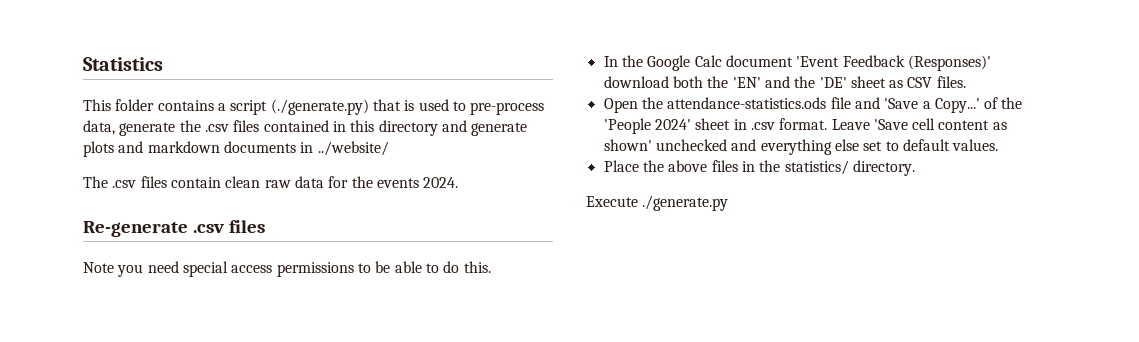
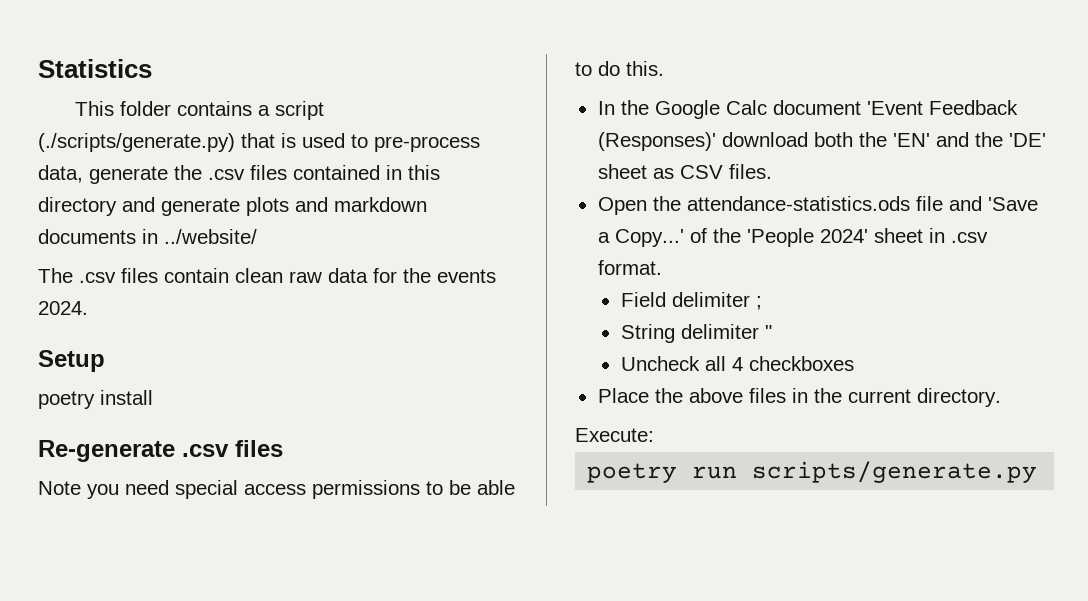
[270,99,369,115] (./generate.py) -> [38,133,235,152] (./scripts/generate.py)
(459, 182) none -> [38,350,105,372] [38,390,153,409] // Setup // poetry install
[831,118,1007,130] [603,139,999,155] Leave 'Save cell content as shown' unchecked and everything else set to default values. -> [620,292,762,310] [620,324,772,343] [620,356,854,371] // Field delimiter ; // String delimiter " // Uncheck all 4 checkboxes
[784,160,849,175] statistics/ -> [847,389,911,403] current
[586,195,729,211] Execute ./generate.py -> [575,428,654,442] [587,461,1038,483] Execute: // poetry run scripts/generate.py

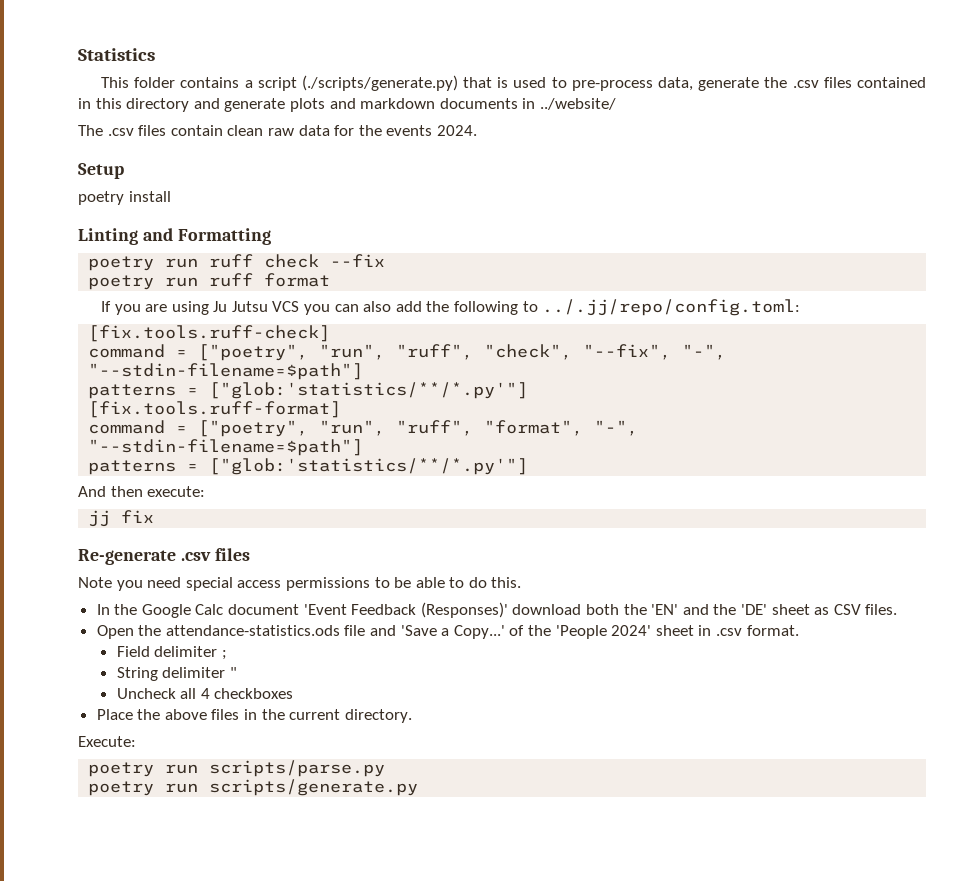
(153, 397) none -> [78,228,271,245] [88,254,386,271] [88,273,331,290] [100,299,801,316] [88,325,331,342] [88,344,727,361] [88,363,364,380] [88,382,529,399] [88,401,342,418] [88,420,639,437] [88,439,364,456] [88,458,529,475] [78,486,206,497] [88,510,155,527] // Linting and Formatting // poetry run ruff check --fix // poetry run ruff format // If you are using Ju Jutsu VCS you can also add the following to ../.jj/repo/config.toml: // [fix.tools.ruff-check] // command = ["poetry", "run", "ruff", "check", "--fix", "-", "--stdin-filename=$path"] // patterns = ["glob:'statistics/**/*.py'"] // [fix.tools.ruff-format] // command = ["poetry", "run", "ruff", "format", "-", "--stdin-filename=$path"] // patterns = ["glob:'statistics/**/*.py'"] // And then execute: // jj fix
(654, 435) none -> [88,760,386,777] // poetry run scripts/parse.py

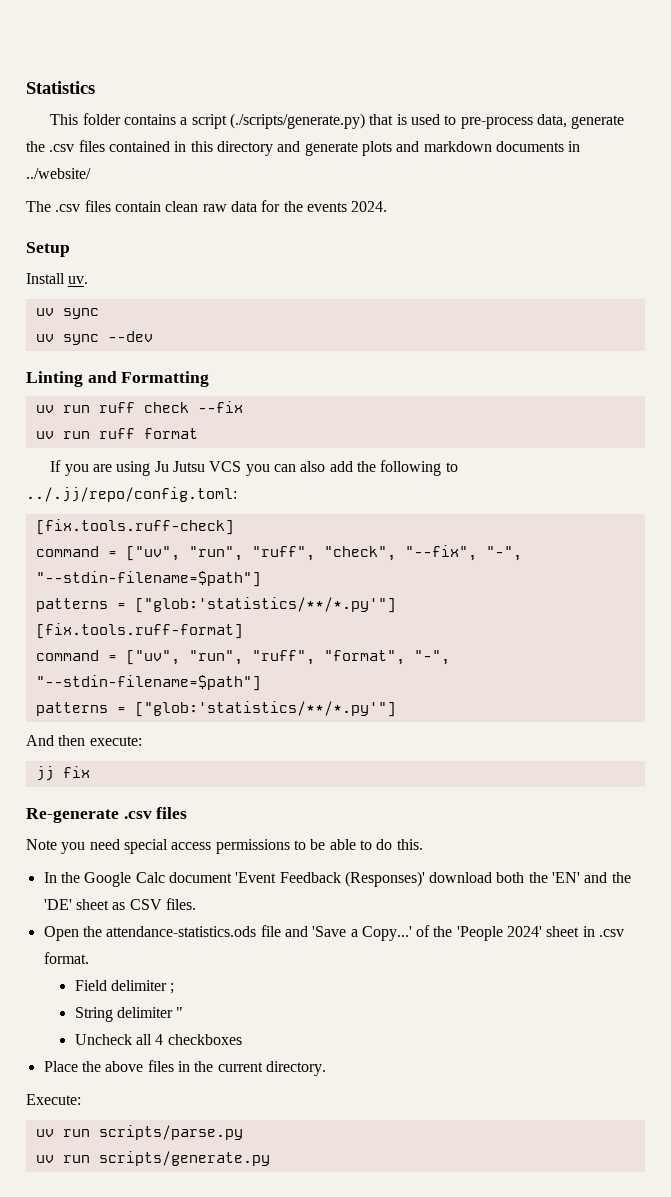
[78,191,171,205] poetry install -> [26,273,89,284] [35,308,99,319] [35,331,153,345] Install uv. // uv sync // uv sync --dev
[88,256,155,271] poetry -> [35,405,54,413] uv
[88,275,155,290] poetry -> [35,431,54,439] uv
[198,344,309,361] ["poetry", -> [125,546,180,561] ["uv",
[198,420,309,437] ["poetry", -> [125,650,180,665] ["uv",
[88,762,155,777] poetry -> [35,1129,54,1137] uv
[88,781,155,796] poetry -> [35,1155,54,1163] uv

